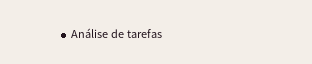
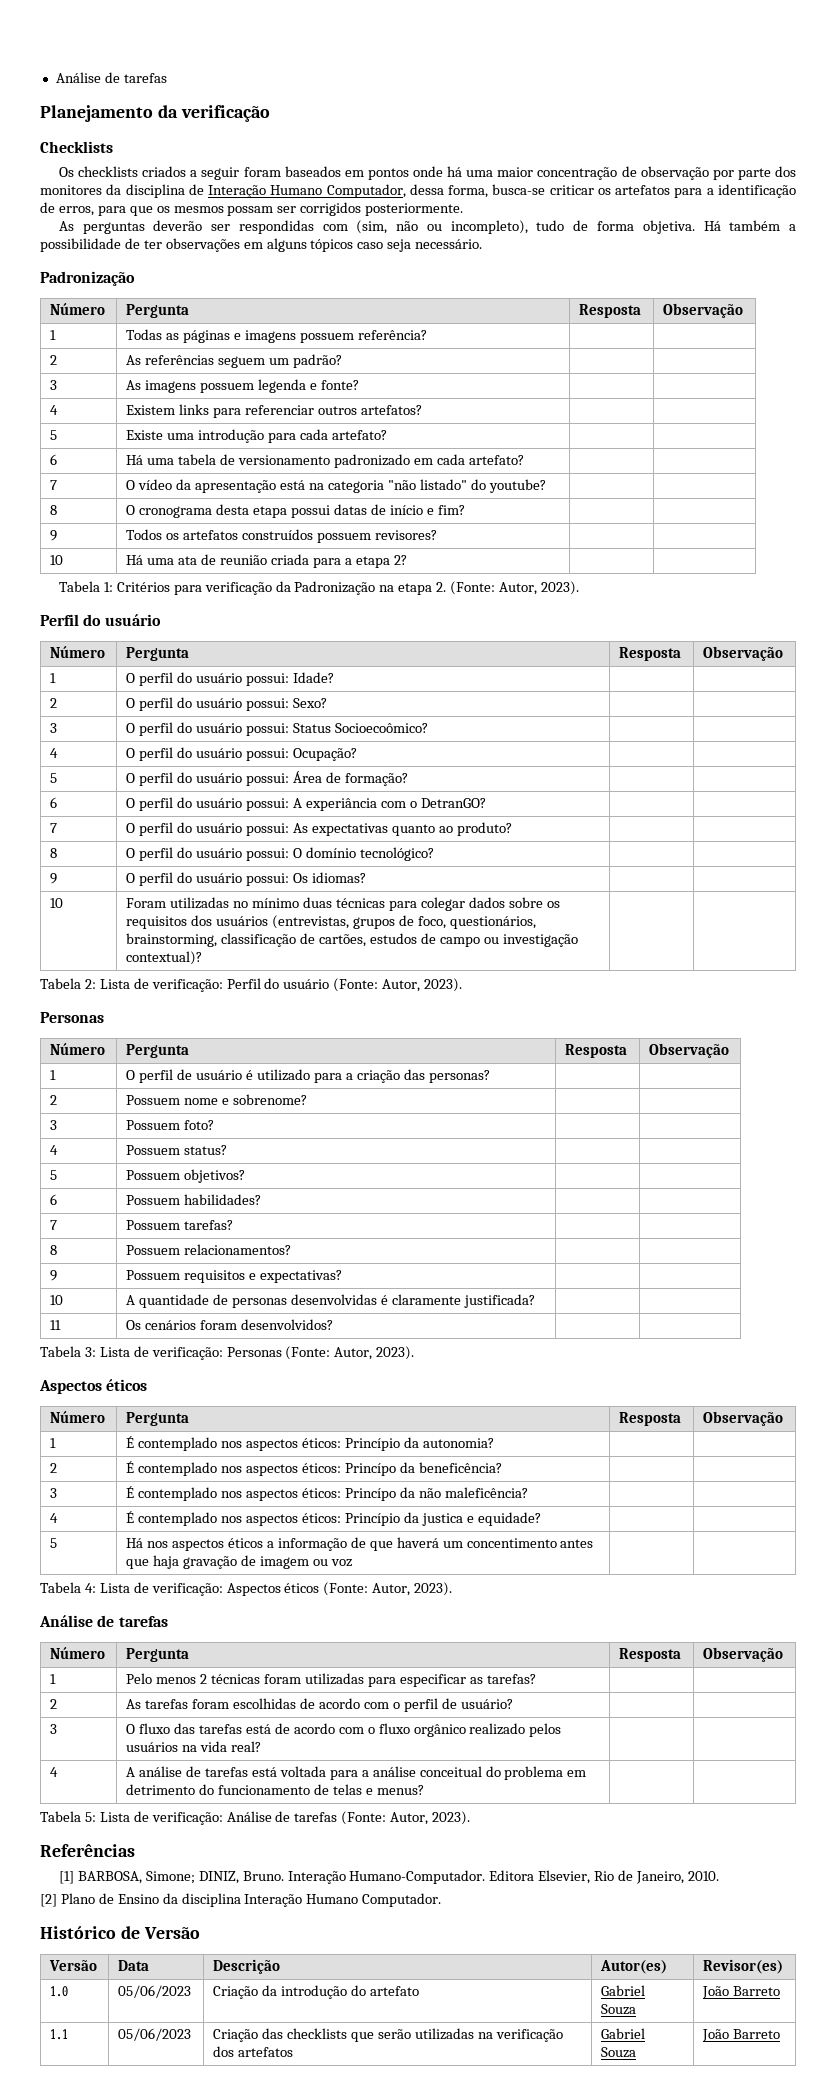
[71,28,163,38] Análise de tarefas -> [55,72,167,83] [40,105,270,122] [40,141,113,153] [58,166,797,180] [40,184,796,198] [40,202,464,216] [58,220,796,234] [40,238,483,252] [40,271,135,286] [50,303,106,315] [126,304,190,318] [579,304,642,318] [663,303,744,318] [50,330,57,340] [126,329,427,343] [50,355,58,365] [126,354,343,368] [50,380,58,390] [126,379,359,393] [50,405,59,415] [126,404,422,418] [50,430,58,440] [126,429,387,443] [50,454,58,465] [126,454,524,468] [50,480,58,490] [126,479,546,493] [50,505,58,515] [126,504,465,518] [50,530,58,541] [126,529,437,543] [50,555,64,565] [126,554,407,568] [58,581,579,595] [40,614,161,626] [50,646,106,658] [126,647,190,661] [619,647,682,661] [703,646,784,661] [50,673,57,683] [126,672,334,686] [50,698,58,708] [126,697,327,711] [50,723,58,733] [126,722,428,736] [50,748,59,758] [126,747,357,761] [50,773,58,783] [126,771,408,786] [50,797,58,808] [126,797,486,811] [50,823,58,833] [126,822,512,836] [50,848,58,858] [126,847,434,861] [50,873,58,884] [126,872,366,886] [50,898,64,908] [126,897,560,911] [126,915,536,929] [126,933,578,947] [126,951,203,965] [40,978,463,992] [40,1012,104,1023] [50,1043,106,1055] [126,1044,190,1058] [565,1044,628,1058] [649,1043,730,1058] [50,1070,57,1080] [126,1069,490,1083] [50,1095,58,1105] [126,1094,308,1105] [50,1120,58,1130] [126,1120,215,1130] [50,1145,59,1155] [126,1145,228,1155] [50,1170,58,1180] [126,1169,246,1183] [50,1194,58,1205] [126,1194,262,1205] [50,1220,58,1230] [126,1220,234,1230] [50,1245,58,1255] [126,1244,292,1255] [50,1270,58,1281] [126,1270,343,1283] [50,1295,64,1305] [126,1294,535,1308] [50,1320,62,1330] [126,1319,334,1330] [40,1346,415,1360] [39,1379,148,1394] [50,1411,106,1423] [126,1412,190,1426] [619,1412,682,1426] [703,1411,784,1426] [50,1438,57,1448] [126,1436,494,1451] [50,1463,58,1473] [126,1461,502,1476] [50,1488,58,1498] [126,1486,528,1501] [50,1513,59,1523] [126,1511,541,1526] [50,1538,58,1548] [126,1537,594,1551] [126,1555,352,1569] [40,1582,453,1596] [39,1615,168,1627] [50,1647,106,1659] [126,1648,190,1662] [619,1648,682,1662] [703,1647,784,1662] [50,1674,57,1684] [126,1673,536,1687] [50,1699,58,1709] [126,1698,513,1712] [50,1724,58,1734] [126,1723,562,1737] [126,1741,262,1752] [50,1767,59,1777] [126,1766,587,1780] [126,1784,424,1795] [40,1811,471,1825] [40,1844,135,1857] [58,1870,719,1884] [40,1893,442,1907] [40,1926,200,1939] [49,1960,98,1971] [118,1960,150,1971] [213,1959,281,1974] [600,1960,668,1974] [703,1959,784,1974] [50,1986,69,1997] [118,1985,192,1998] [213,1985,420,1999] [601,1985,646,1996] [601,2004,637,2015] [702,1986,781,1999] [50,2029,69,2040] [118,2028,192,2041] [213,2028,563,2042] [213,2046,294,2057] [601,2028,646,2039] [601,2047,637,2058] [702,2029,781,2042] Análise de tarefas // Planejamento da verificação // Checklists // Os checklists criados a seguir foram baseados em pontos onde há uma maior concentração de observação por parte dos monitores da disciplina de Interação Humano Computador, dessa forma, busca-se criticar os artefatos para a identificação de erros, para que os mesmos possam ser corrigidos posteriormente. // As perguntas deverão ser respondidas com (sim, não ou incompleto), tudo de forma objetiva. Há também a possibilidade de ter observações em alguns tópicos caso seja necessário. // Padronização // Número | Pergunta | Resposta | Observação // 1 | Todas as páginas e imagens possuem referência? | | // 2 | As referências seguem um padrão? | | // 3 | As imagens possuem legenda e fonte? | | // 4 | Existem links para referenciar outros artefatos? | | // 5 | Existe uma introdução para cada artefato? | | // 6 | Há uma tabela de versionamento padronizado em cada artefato? | | // 7 | O vídeo da apresentação está na categoria "não listado" do youtube? | | // 8 | O cronograma desta etapa possui datas de início e fim? | | // 9 | Todos os artefatos construídos possuem revisores? | | // 10 | Há uma ata de reunião criada para a etapa 2? | | // Tabela 1: Critérios para verificação da Padronização na etapa 2. (Fonte: Autor, 2023). // Perfil do usuário // Número | Pergunta | Resposta | Observação // 1 | O perfil do usuário possui: Idade? | | // 2 | O perfil do usuário possui: Sexo? | | // 3 | O perfil do usuário possui: Status Socioecoômico? | | // 4 | O perfil do usuário possui: Ocupação? | | // 5 | O perfil do usuário possui: Área de formação? | | // 6 | O perfil do usuário possui: A experiância com o DetranGO? | | // 7 | O perfil do usuário possui: As expectativas quanto ao produto? | | // 8 | O perfil do usuário possui: O domínio tecnológico? | | // 9 | O perfil do usuário possui: Os idiomas? | | // 10 | Foram utilizadas no mínimo duas técnicas para colegar dados sobre os requisitos dos usuários (entrevistas, grupos de foco, questionários, brainstorming, classificação de cartões, estudos de campo ou investigação contextual)? | | // Tabela 2: Lista de verificação: Perfil do usuário (Fonte: Autor, 2023). // Personas // Número | Pergunta | Resposta | Observação // 1 | O perfil de usuário é utilizado para a criação das personas? | | // 2 | Possuem nome e sobrenome? | | // 3 | Possuem foto? | | // 4 | Possuem status? | | // 5 | Possuem objetivos? | | // 6 | Possuem habilidades? | | // 7 | Possuem tarefas? | | // 8 | Possuem relacionamentos? | | // 9 | Possuem requisitos e expectativas? | | // 10 | A quantidade de personas desenvolvidas é claramente justificada? | | // 11 | Os cenários foram desenvolvidos? | | // Tabela 3: Lista de verificação: Personas (Fonte: Autor, 2023). // Aspectos éticos // Número | Pergunta | Resposta | Observação // 1 | É contemplado nos aspectos éticos: Princípio da autonomia? | | // 2 | É contemplado nos aspectos éticos: Princípo da beneficência? | | // 3 | É contemplado nos aspectos éticos: Princípo da não maleficência? | | // 4 | É contemplado nos aspectos éticos: Princípio da justica e equidade? | | // 5 | Há nos aspectos éticos a informação de que haverá um concentimento antes que haja gravação de imagem ou voz | | // Tabela 4: Lista de verificação: Aspectos éticos (Fonte: Autor, 2023). // Análise de tarefas // Número | Pergunta | Resposta | Observação // 1 | Pelo menos 2 técnicas foram utilizadas para especificar as tarefas? | | // 2 | As tarefas foram escolhidas de acordo com o perfil de usuário? | | // 3 | O fluxo das tarefas está de acordo com o fluxo orgânico realizado pelos usuários na vida real? | | // 4 | A análise de tarefas está voltada para a análise conceitual do problema em detrimento do funcionamento de telas e menus? | | // Tabela 5: Lista de verificação: Análise de tarefas (Fonte: Autor, 2023). // Referências // [1] BARBOSA, Simone; DINIZ, Bruno. Interação Humano-Computador. Editora Elsevier, Rio de Janeiro, 2010. // [2] Plano de Ensino da disciplina Interação Humano Computador. // Histórico de Versão // Versão | Data | Descrição | Autor(es) | Revisor(es) // 1.0 | 05/06/2023 | Criação da introdução do artefato | Gabriel Souza | João Barreto // 1.1 | 05/06/2023 | Criação das checklists que serão utilizadas na verificação dos artefatos | Gabriel Souza | João Barreto

